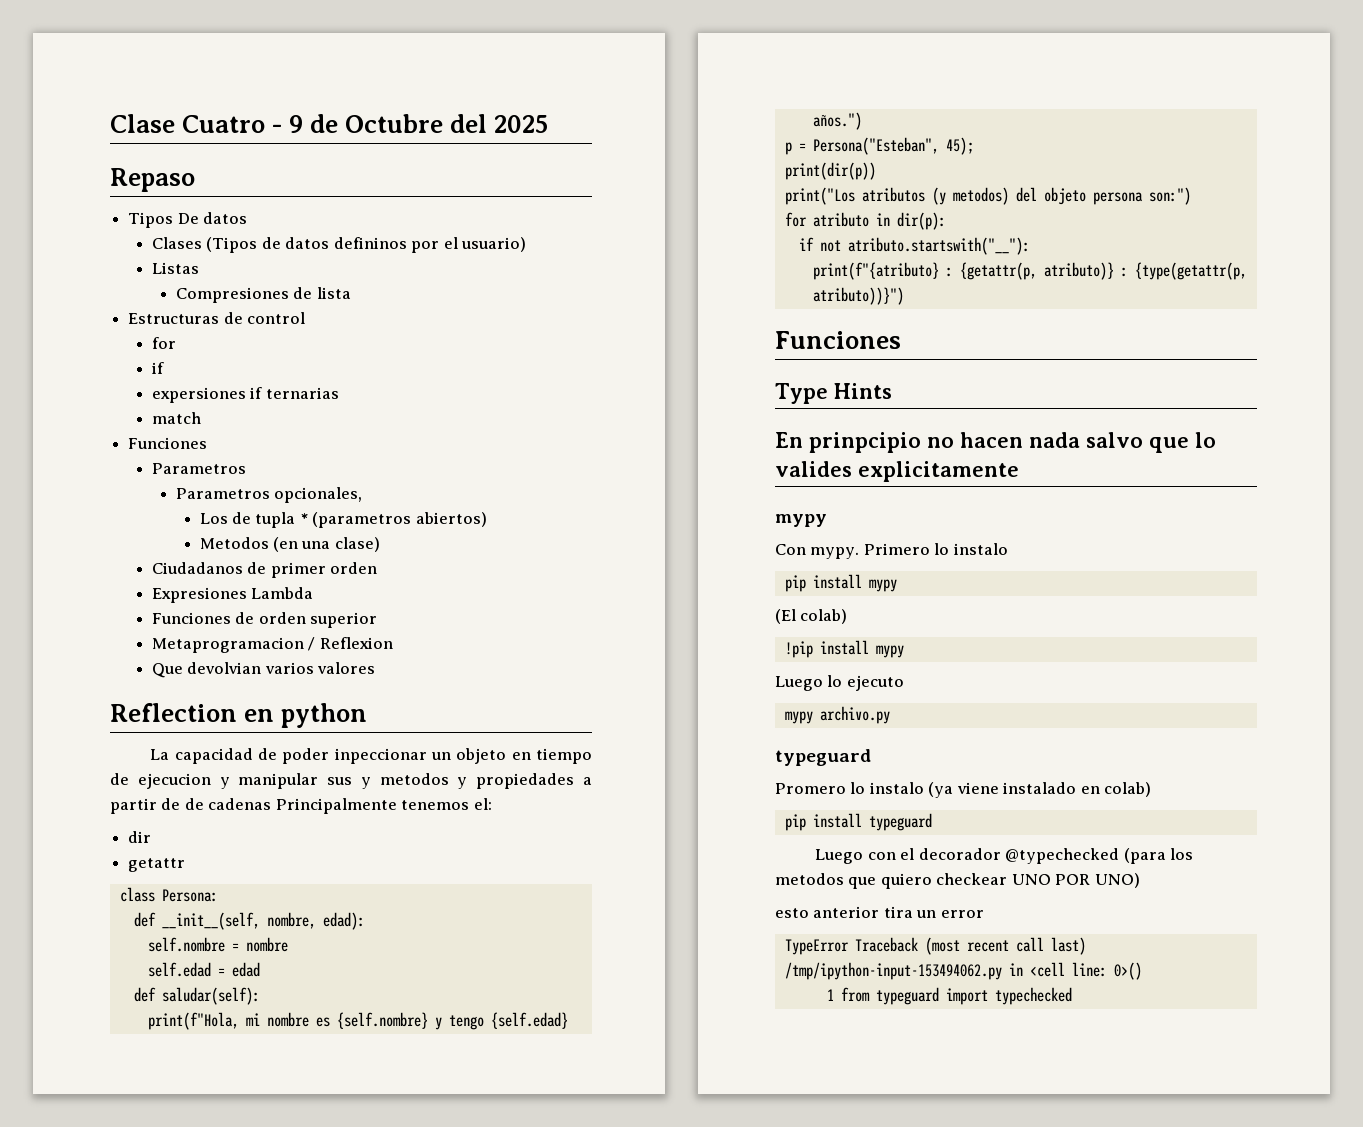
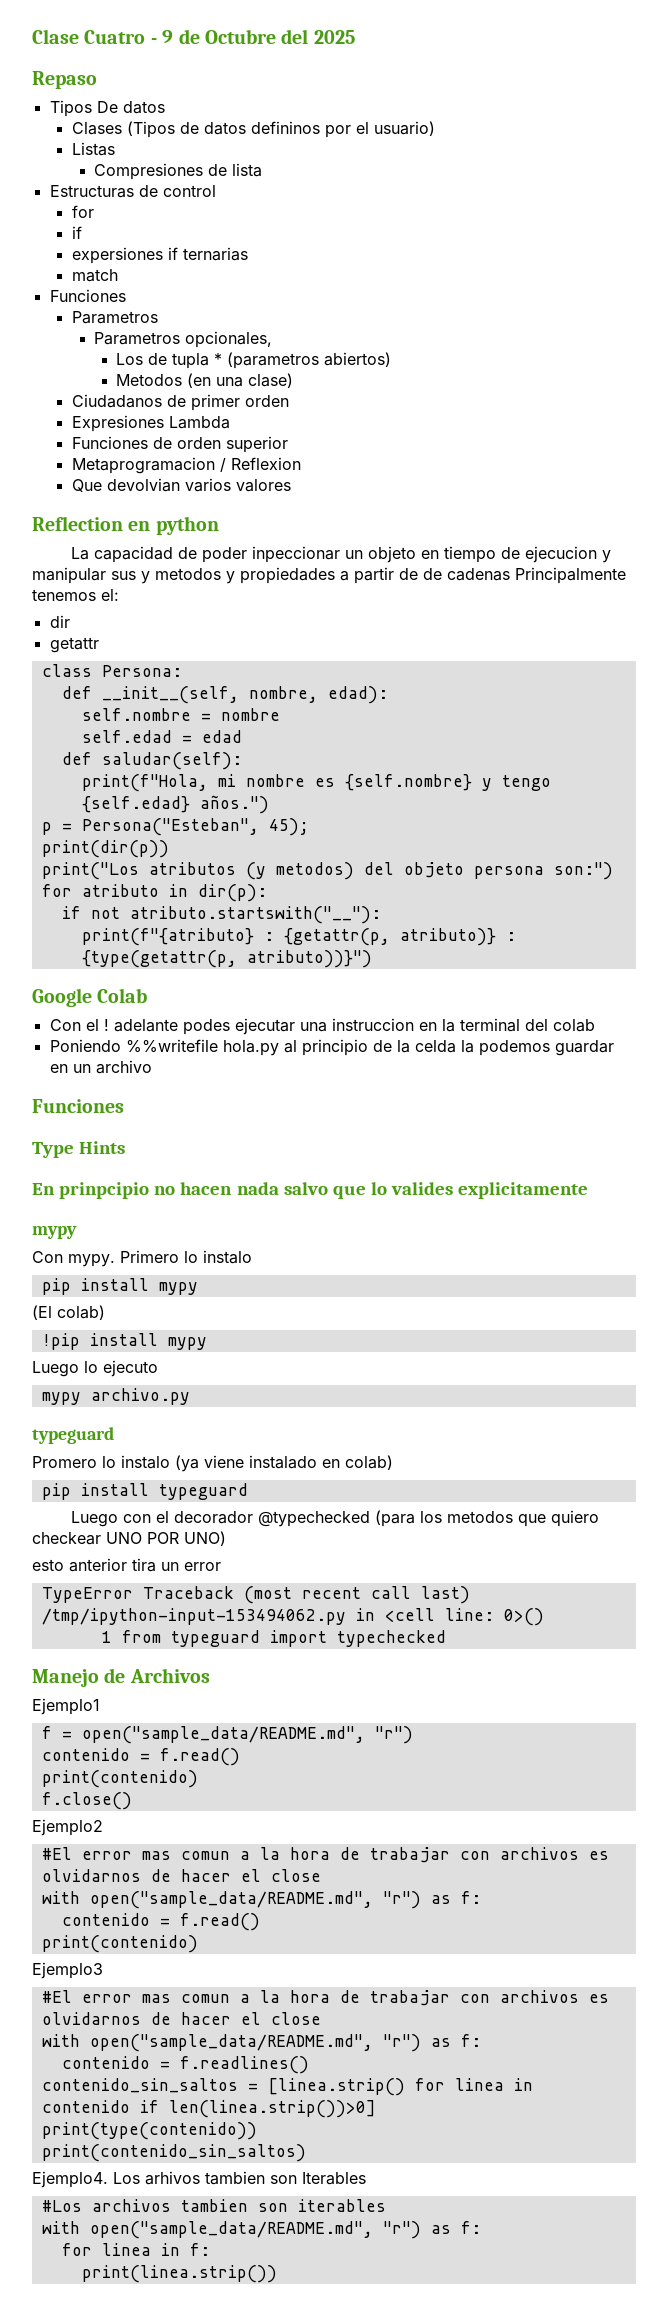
(904, 296) none -> [32,988,148,1007] [49,1018,595,1035] [49,1039,614,1056] [49,1060,152,1074] // Google Colab // Con el ! adelante podes ejecutar una instruccion en la terminal del colab // Poniendo %%writefile hola.py al principio de la celda la podemos guardar en un archivo
(1072, 996) none -> [32,1668,210,1687] [32,1698,100,1715] [41,1726,413,1744] [41,1748,240,1766] [41,1770,198,1788] [41,1792,132,1810] [32,1819,103,1836] [41,1847,609,1863] [41,1869,321,1882] [41,1891,481,1909] [61,1913,260,1931] [41,1935,198,1953] [32,1962,103,1979] [41,1990,609,2006] [41,2012,321,2025] [41,2034,481,2052] [61,2056,309,2074] [41,2078,533,2096] [41,2100,376,2118] [41,2122,257,2140] [41,2144,306,2162] [32,2171,366,2188] [41,2199,386,2212] [41,2221,481,2239] [61,2243,210,2256] [81,2265,277,2283] // Manejo de Archivos // Ejemplo1 // f = open("sample_data/README.md", "r") // contenido = f.read() // print(contenido) // f.close() // Ejemplo2 // #El error mas comun a la hora de trabajar con archivos es olvidarnos de hacer el close // with open("sample_data/README.md", "r") as f: // contenido = f.read() // print(contenido) // Ejemplo3 // #El error mas comun a la hora de trabajar con archivos es olvidarnos de hacer el close // with open("sample_data/README.md", "r") as f: // contenido = f.readlines() // contenido_sin_saltos = [linea.strip() for linea in contenido if len(linea.strip())>0] // print(type(contenido)) // print(contenido_sin_saltos) // Ejemplo4. Los arhivos tambien son Iterables // #Los archivos tambien son iterables // with open("sample_data/README.md", "r") as f: // for linea in f: // print(linea.strip())

